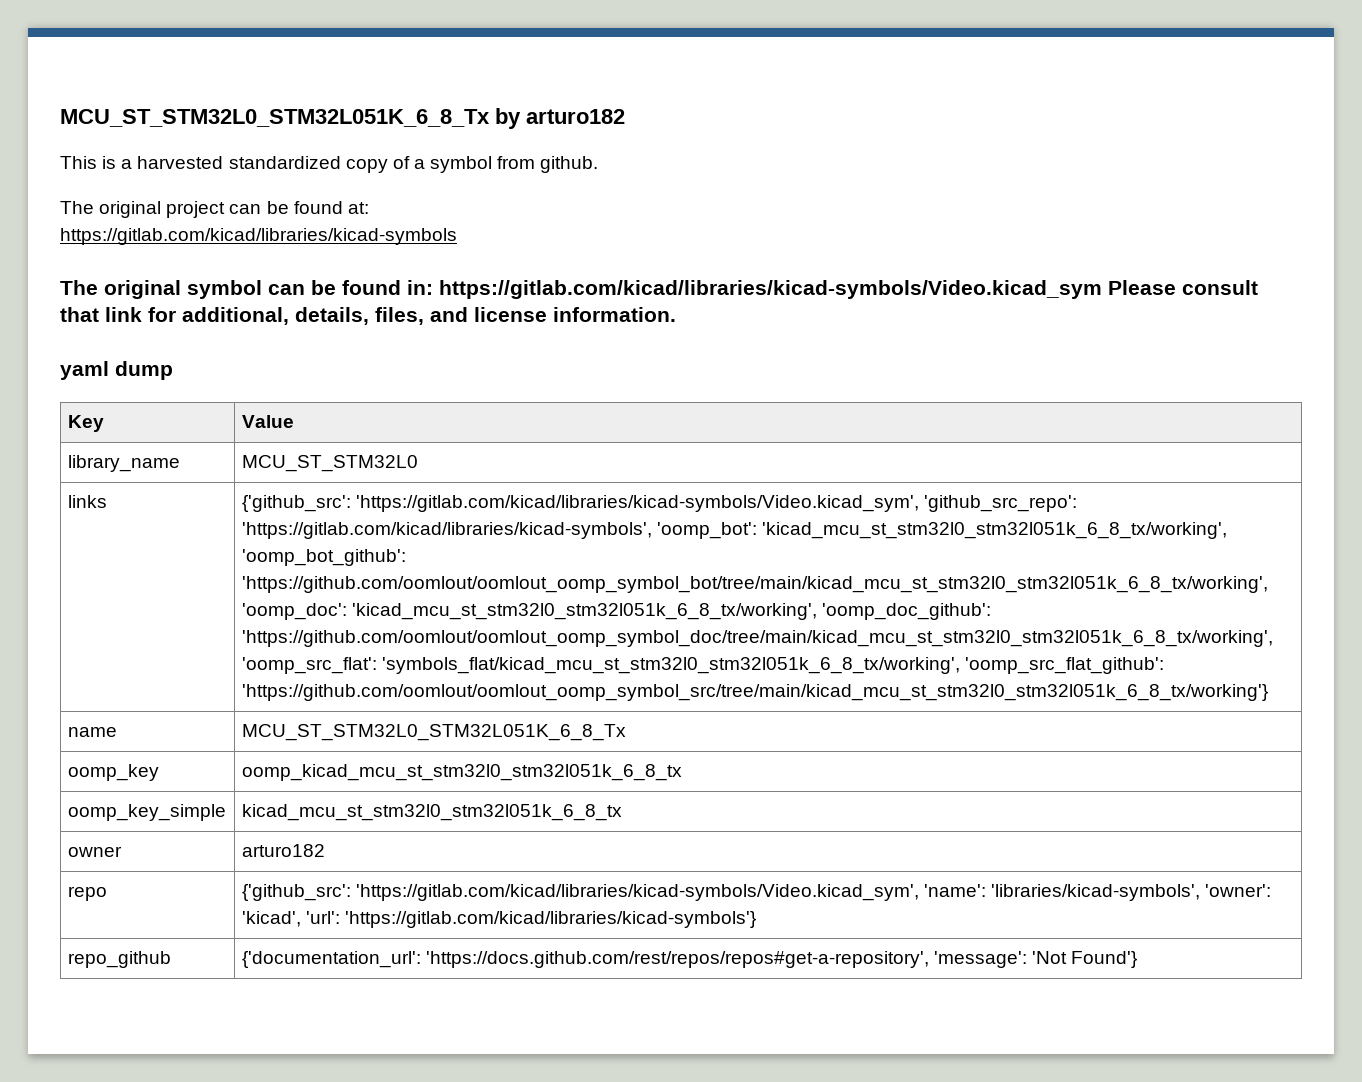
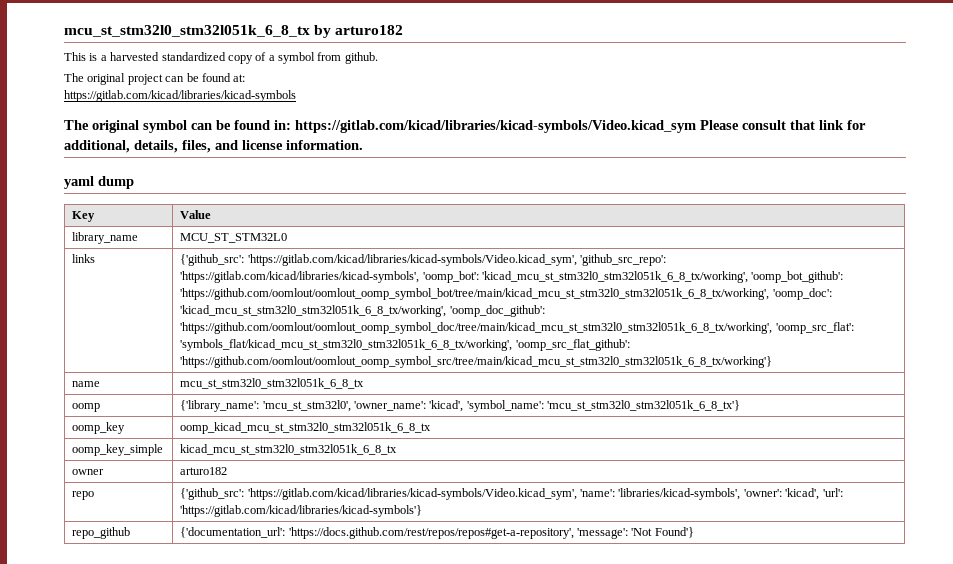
[60,109,490,127] MCU_ST_STM32L0_STM32L051K_6_8_Tx -> [64,25,310,37] mcu_st_stm32l0_stm32l051k_6_8_tx
[241,724,626,741] MCU_ST_STM32L0_STM32L051K_6_8_Tx -> [180,378,365,389] [72,403,101,412] [180,400,741,412] mcu_st_stm32l0_stm32l051k_6_8_tx // oomp | {'library_name': 'mcu_st_stm32l0', 'owner_name': 'kicad', 'symbol_name': 'mcu_st_stm32l0_stm32l051k_6_8_tx'}

